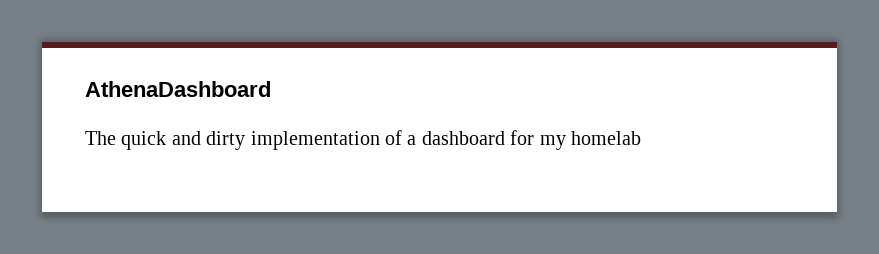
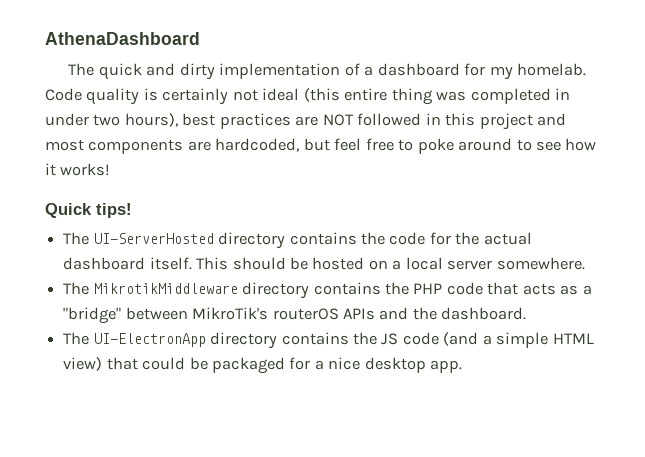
[570,131,641,145] homelab -> [517,63,587,76] [45,88,571,105] [45,113,567,130] [45,138,597,154] [45,163,111,176] [45,203,132,218] [63,232,532,249] [63,257,585,270] [63,282,592,299] [63,307,527,324] [63,332,594,349] [63,357,463,374] homelab. Code quality is certainly not ideal (this entire thing was completed in under two hours), best practices are NOT followed in this project and most components are hardcoded, but feel free to poke around to see how it works! // Quick tips! // The UI-ServerHosted directory contains the code for the actual dashboard itself. This should be hosted on a local server somewhere. // The MikrotikMiddleware directory contains the PHP code that acts as a "bridge" between MikroTik's routerOS APIs and the dashboard. // The UI-ElectronApp directory contains the JS code (and a simple HTML view) that could be packaged for a nice desktop app.

